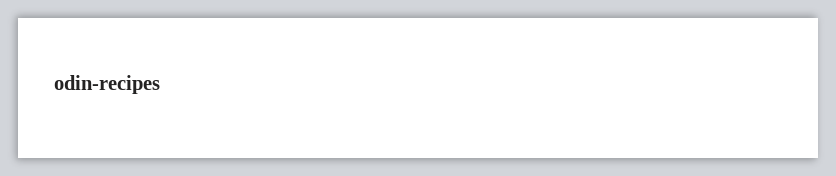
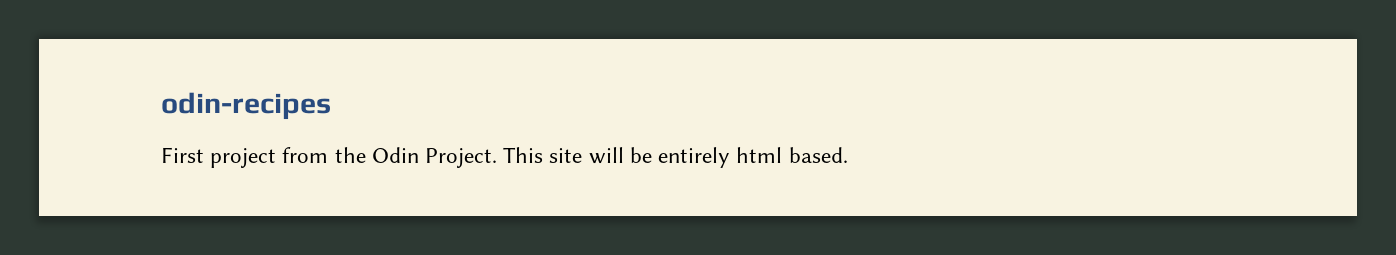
(160, 84) none -> [161,147,848,168] // First project from the Odin Project. This site will be entirely html based.

